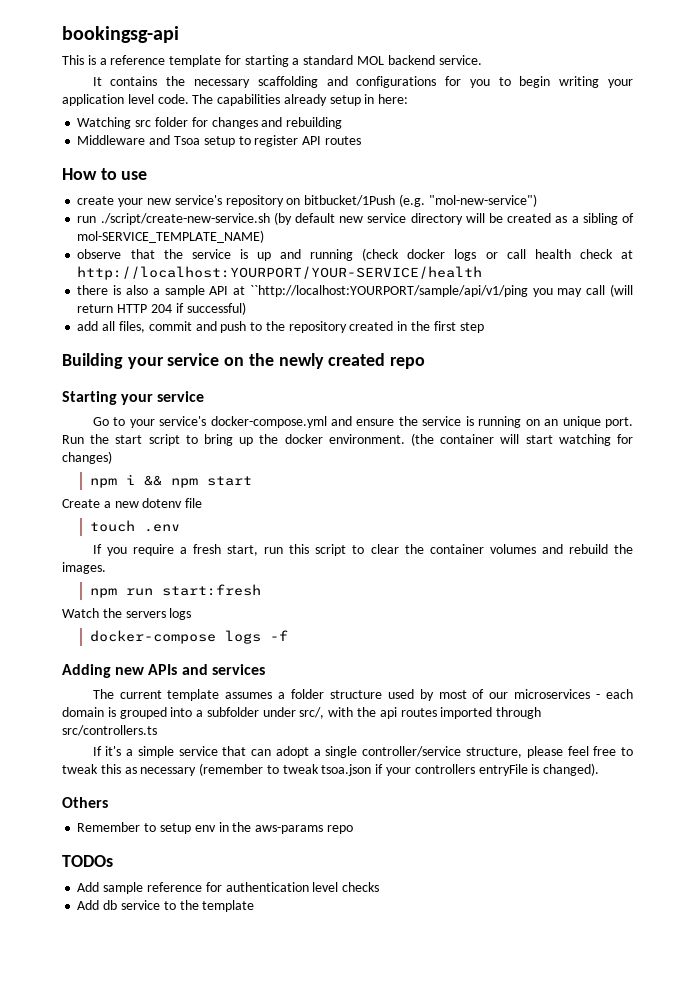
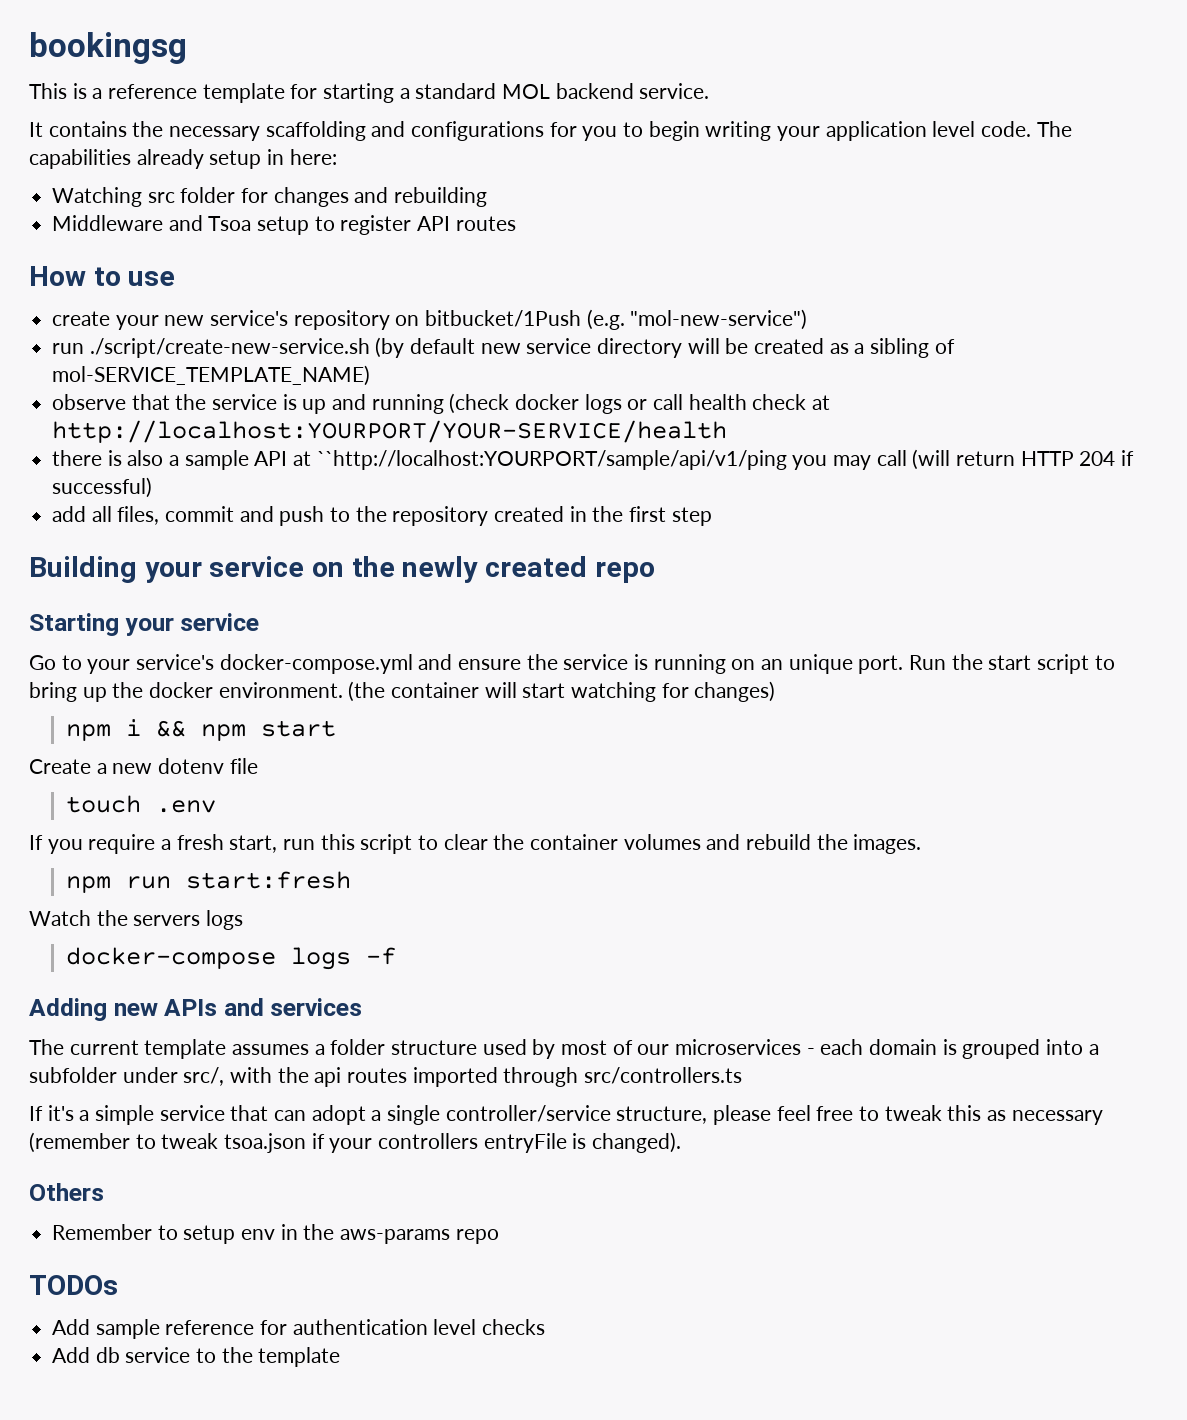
[62,26,179,43] bookingsg-api -> [29,32,187,64] bookingsg

